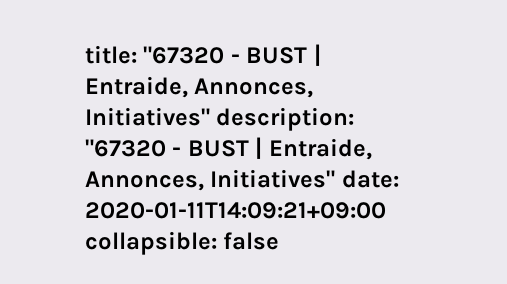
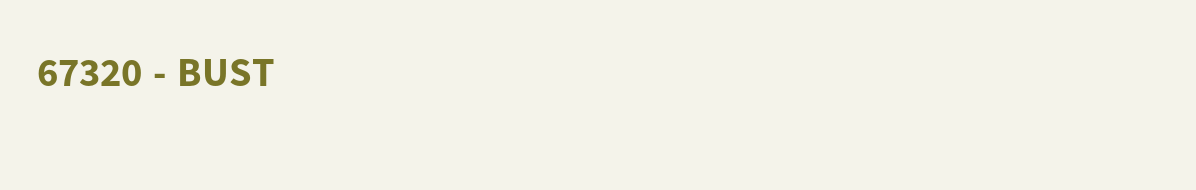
[85,44,321,66] [85,76,314,98] [85,107,355,131] [85,137,372,160] [85,169,399,191] [85,202,386,219] [85,231,280,255] title: "67320 - BUST | Entraide, Annonces, Initiatives" description: "67320 - BUST | Entraide, Annonces, Initiatives" date: 2020-01-11T14:09:21+09:00 collapsible: false -> [37,59,275,86] 67320 - BUST

